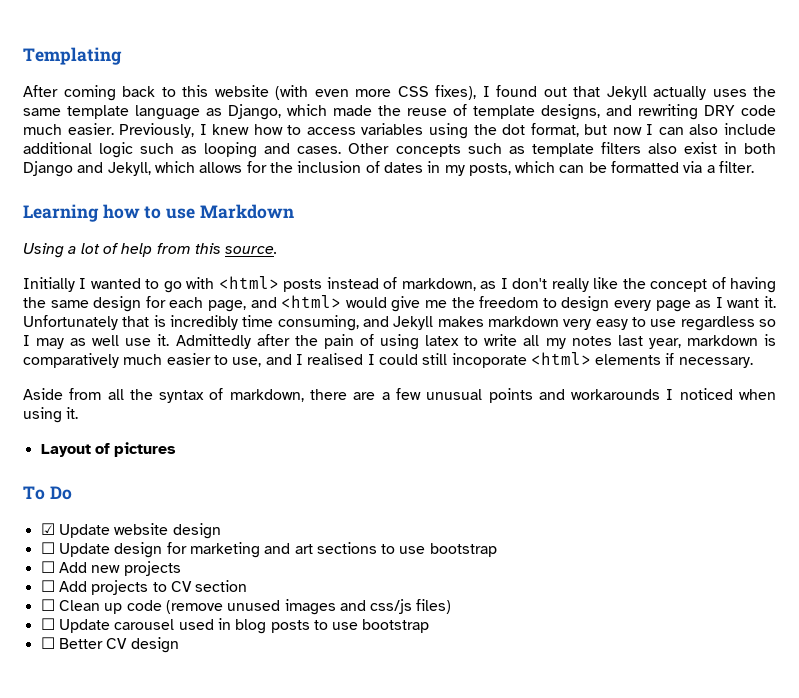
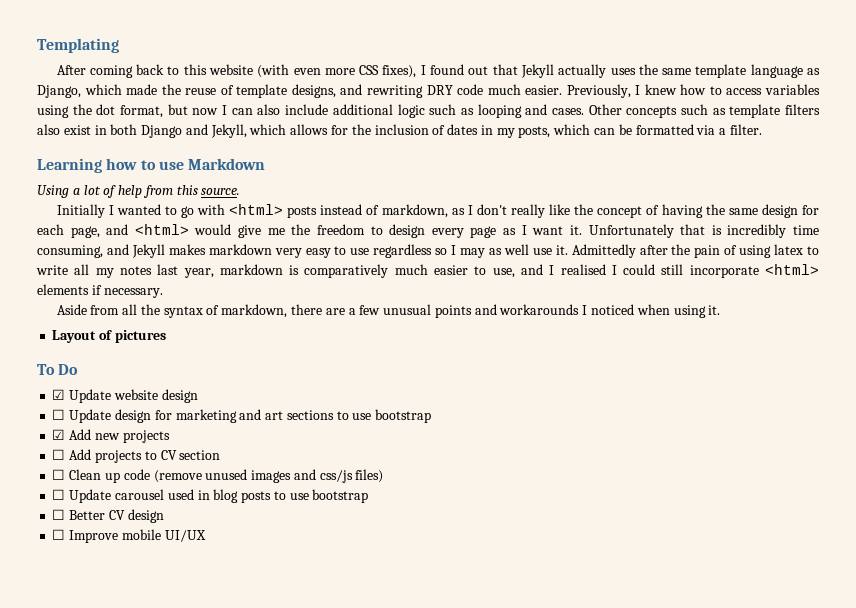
[451,353,527,368] incoporate -> [689,265,759,278] incorporate
[40,561,55,573] ☐ -> [52,429,66,440] ☑
(179, 645) none -> [52,529,206,543] // ☐ Improve mobile UI/UX

